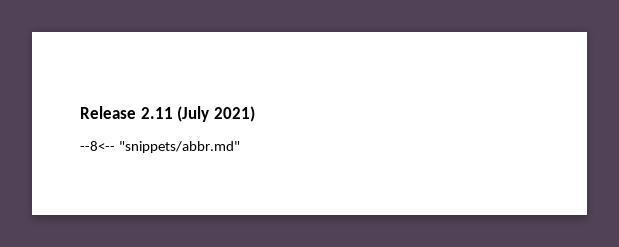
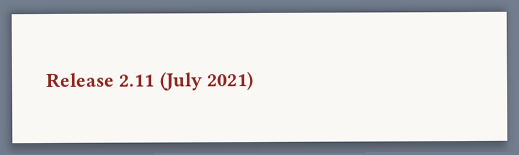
[80,141,240,153] // --8<-- "snippets/abbr.md" -> (254, 81) none

